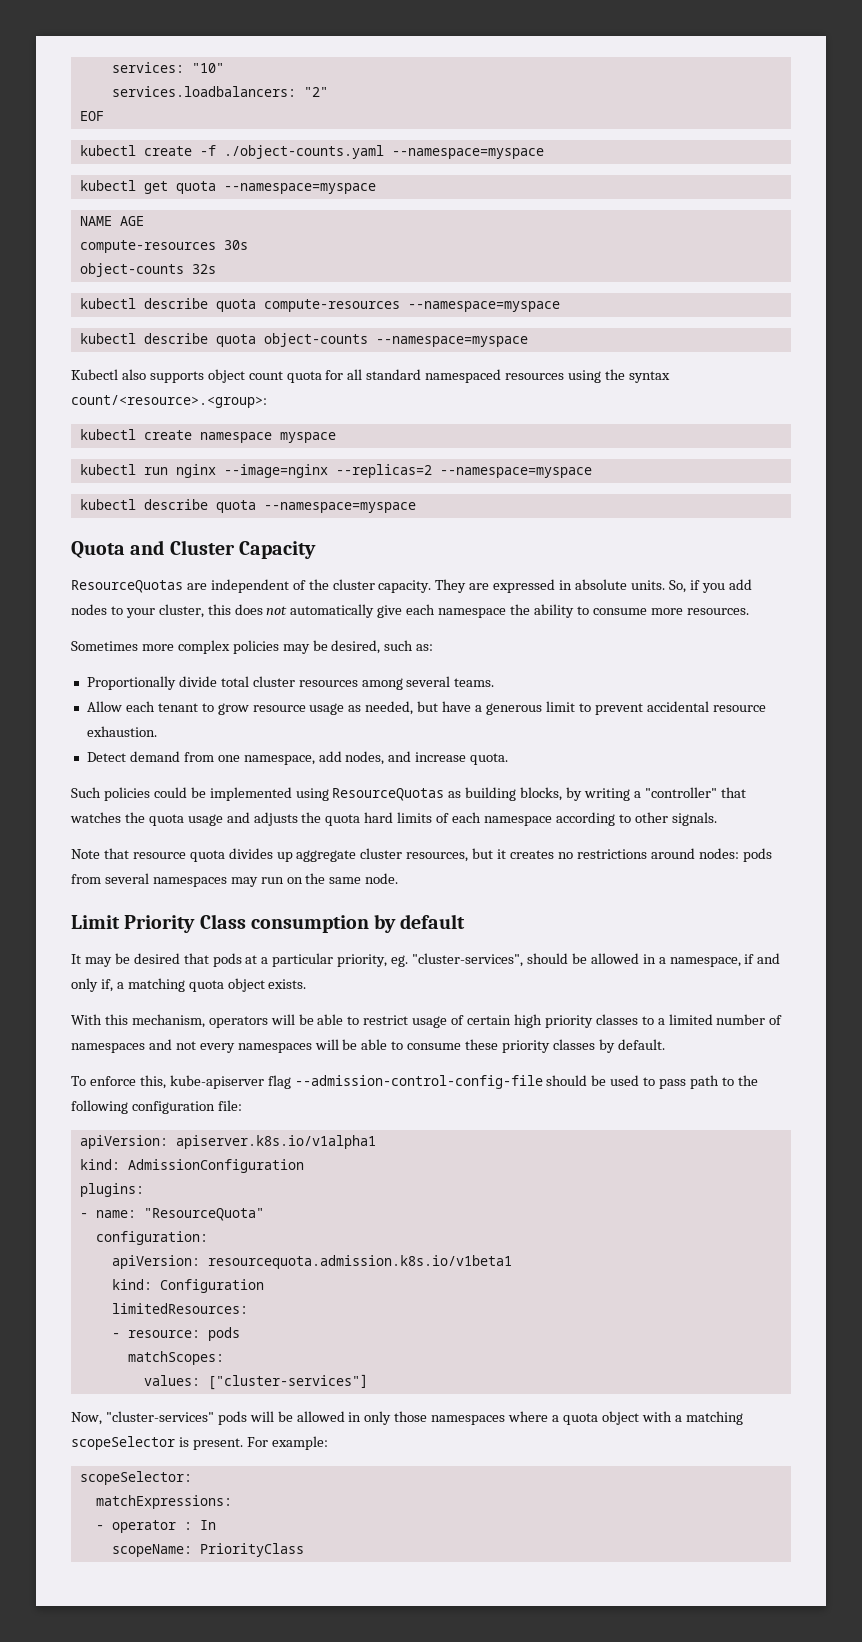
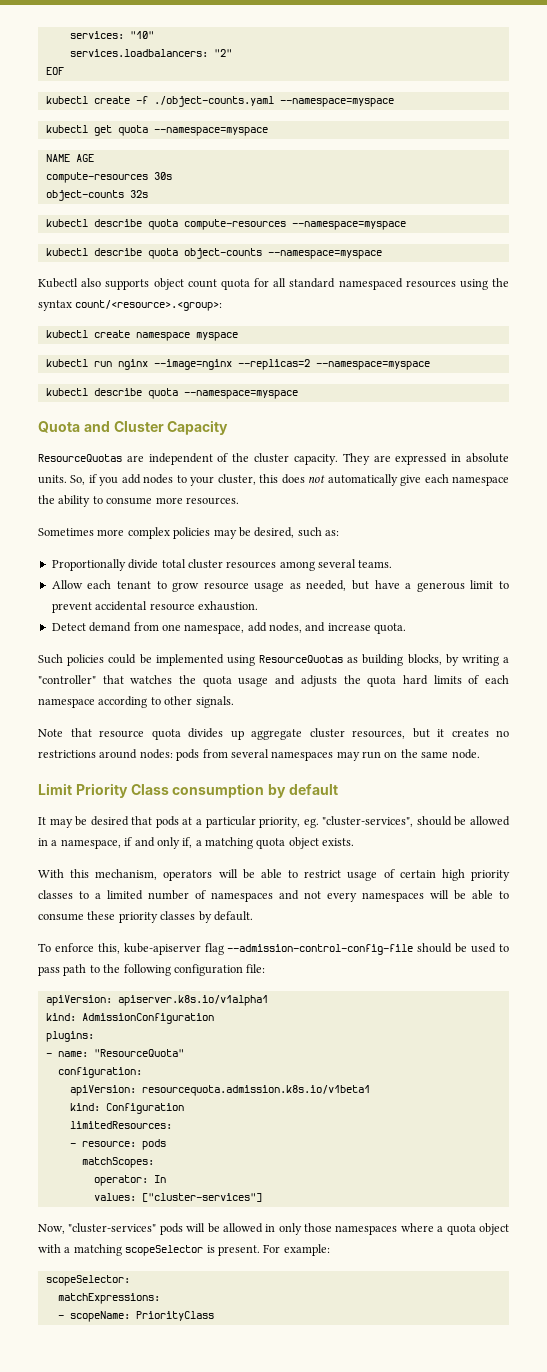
(224, 1358) none -> [93,1175,166,1186] // operator: In
[111,1520,216,1533] operator : In // -> (64, 1317) none

